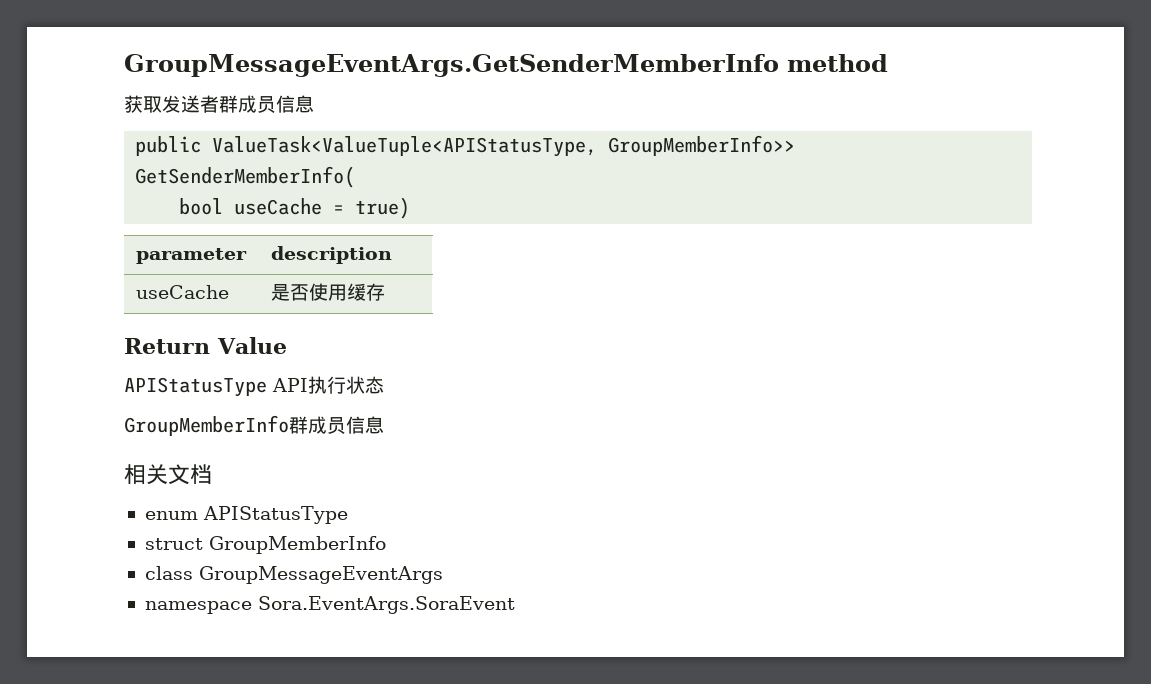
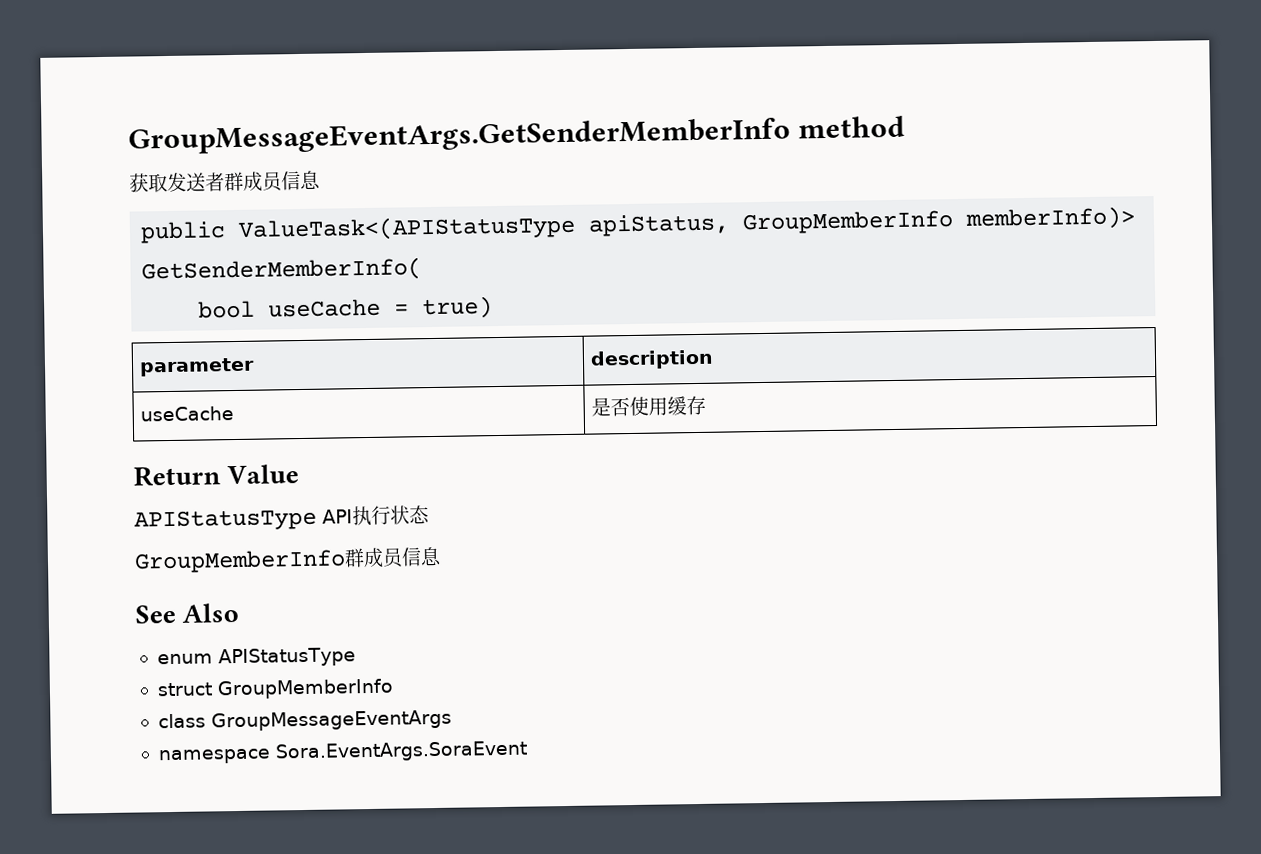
[212,135,796,157] ValueTask<ValueTuple<APIStatusType, GroupMemberInfo>> -> [238,206,1137,242] ValueTask<(APIStatusType apiStatus, GroupMemberInfo memberInfo)>
[124,464,212,485] 相关文档 -> [135,602,240,624] See Also

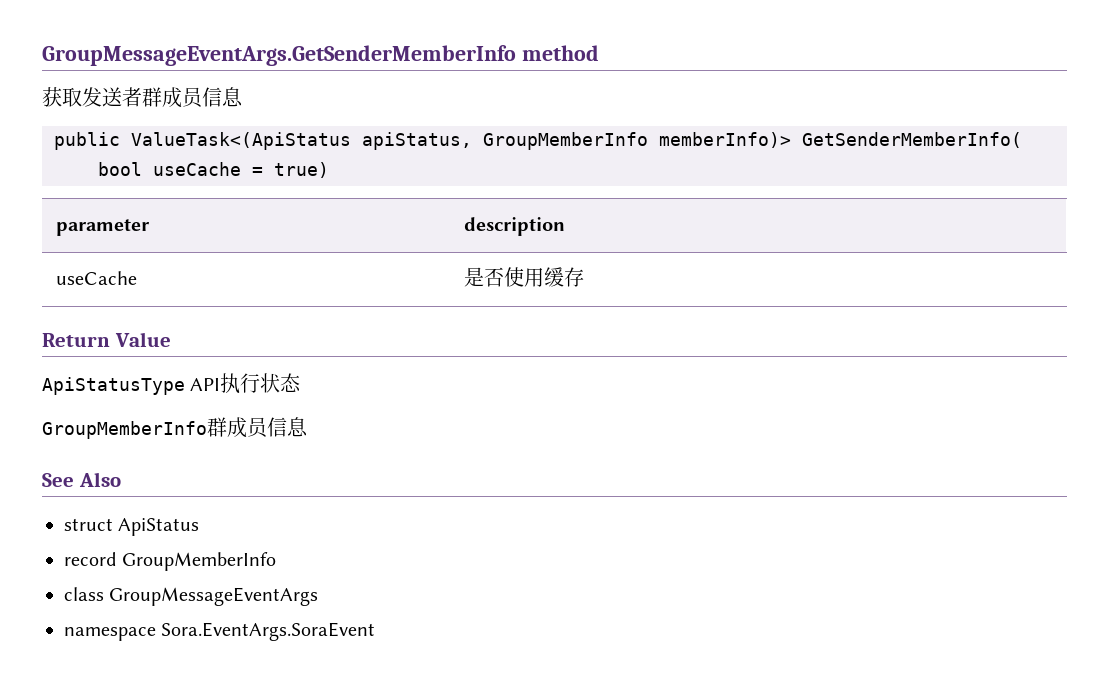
[238,214,577,242] ValueTask<(APIStatusType -> [131,132,351,150] ValueTask<(ApiStatus
[134,508,317,532] APIStatusType -> [42,377,185,395] ApiStatusType
[156,647,356,668] [156,682,213,697] enum APIStatusType // struct -> [64,518,200,536] [64,552,117,566] struct ApiStatus // record

